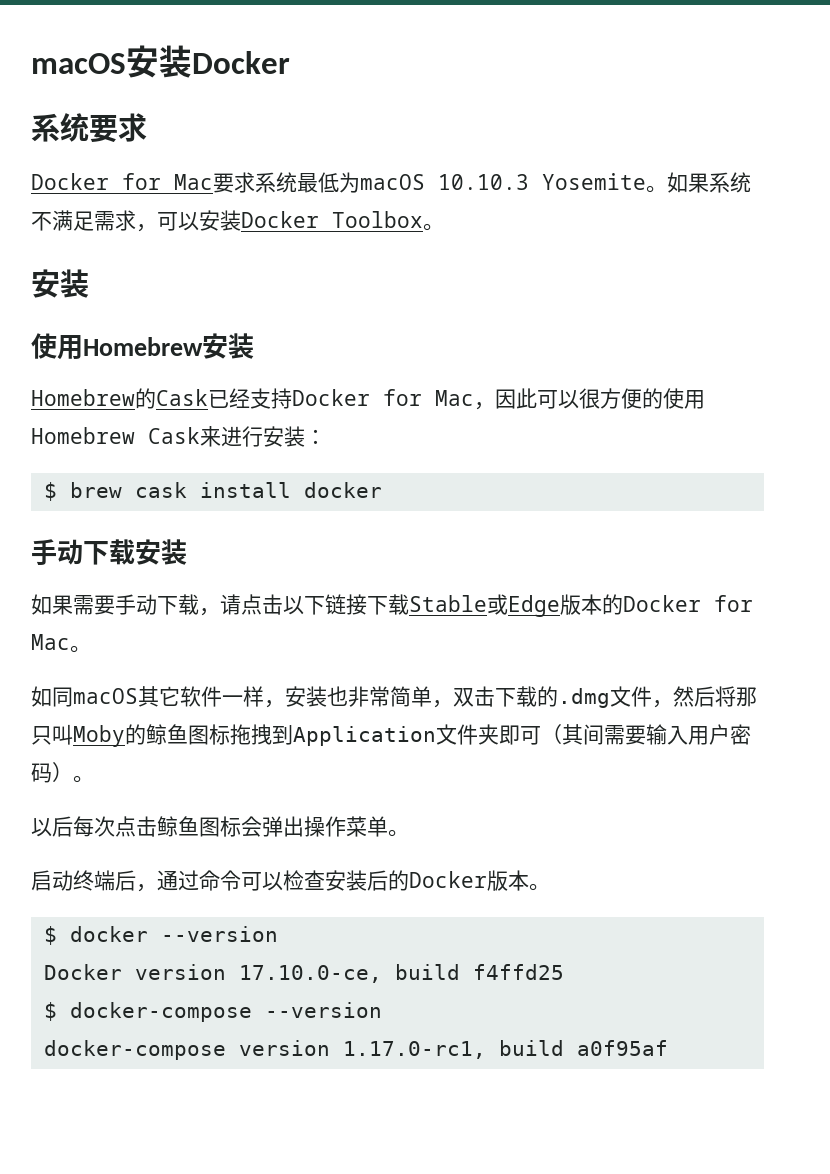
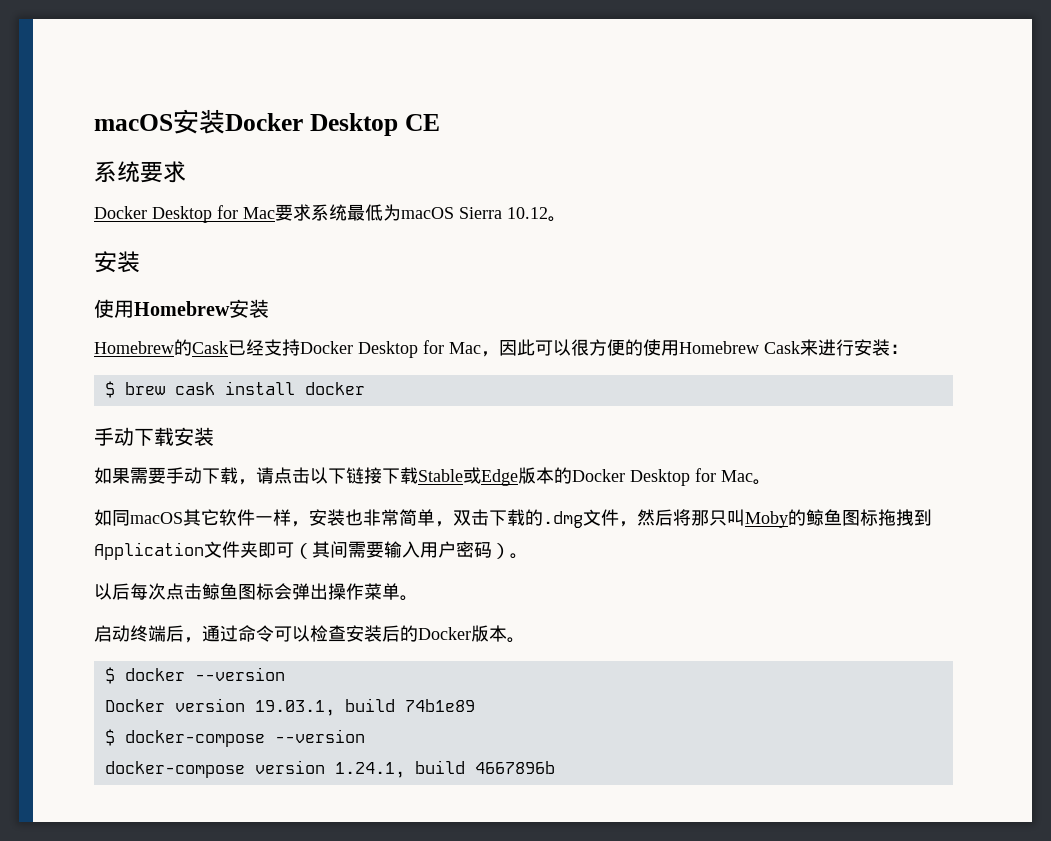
(290, 62) none -> [309,113,440,136] Desktop CE
(109, 181) none -> [152,206,212,223] Desktop
[438,172,751,193] [31,210,423,232] 10.10.3 Yosemite。如果系统不满足需求，可以安装Docker Toolbox -> [459,207,548,219] Sierra 10.12
(370, 397) none -> [358,341,418,358] Desktop
(701, 603) none -> [630,469,690,486] Desktop
[238,964,564,983] 17.10.0-ce, build f4ffd25 -> [254,698,475,716] 19.03.1, build 74b1e89
[342,1040,668,1059] 1.17.0-rc1, build a0f95af -> [334,760,555,778] 1.24.1, build 4667896b

